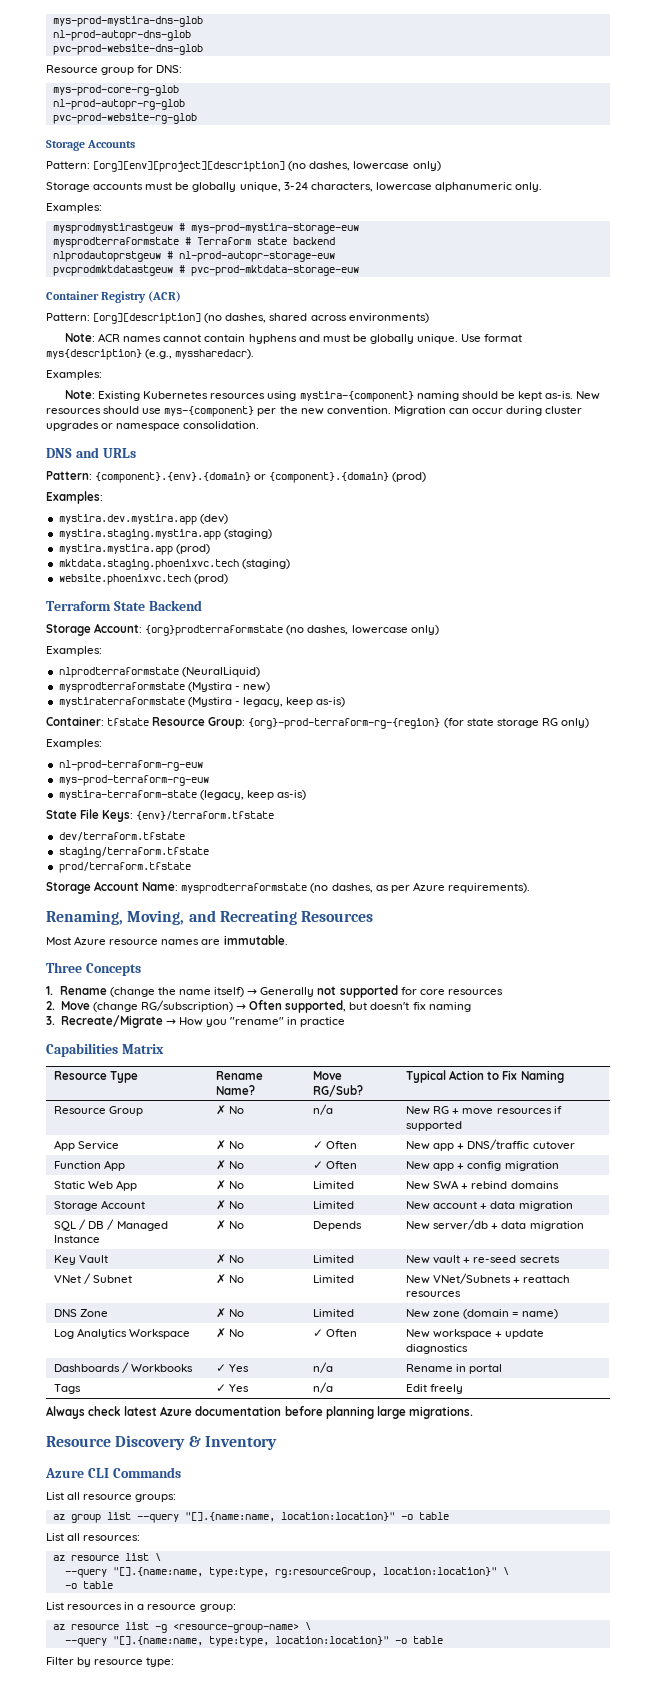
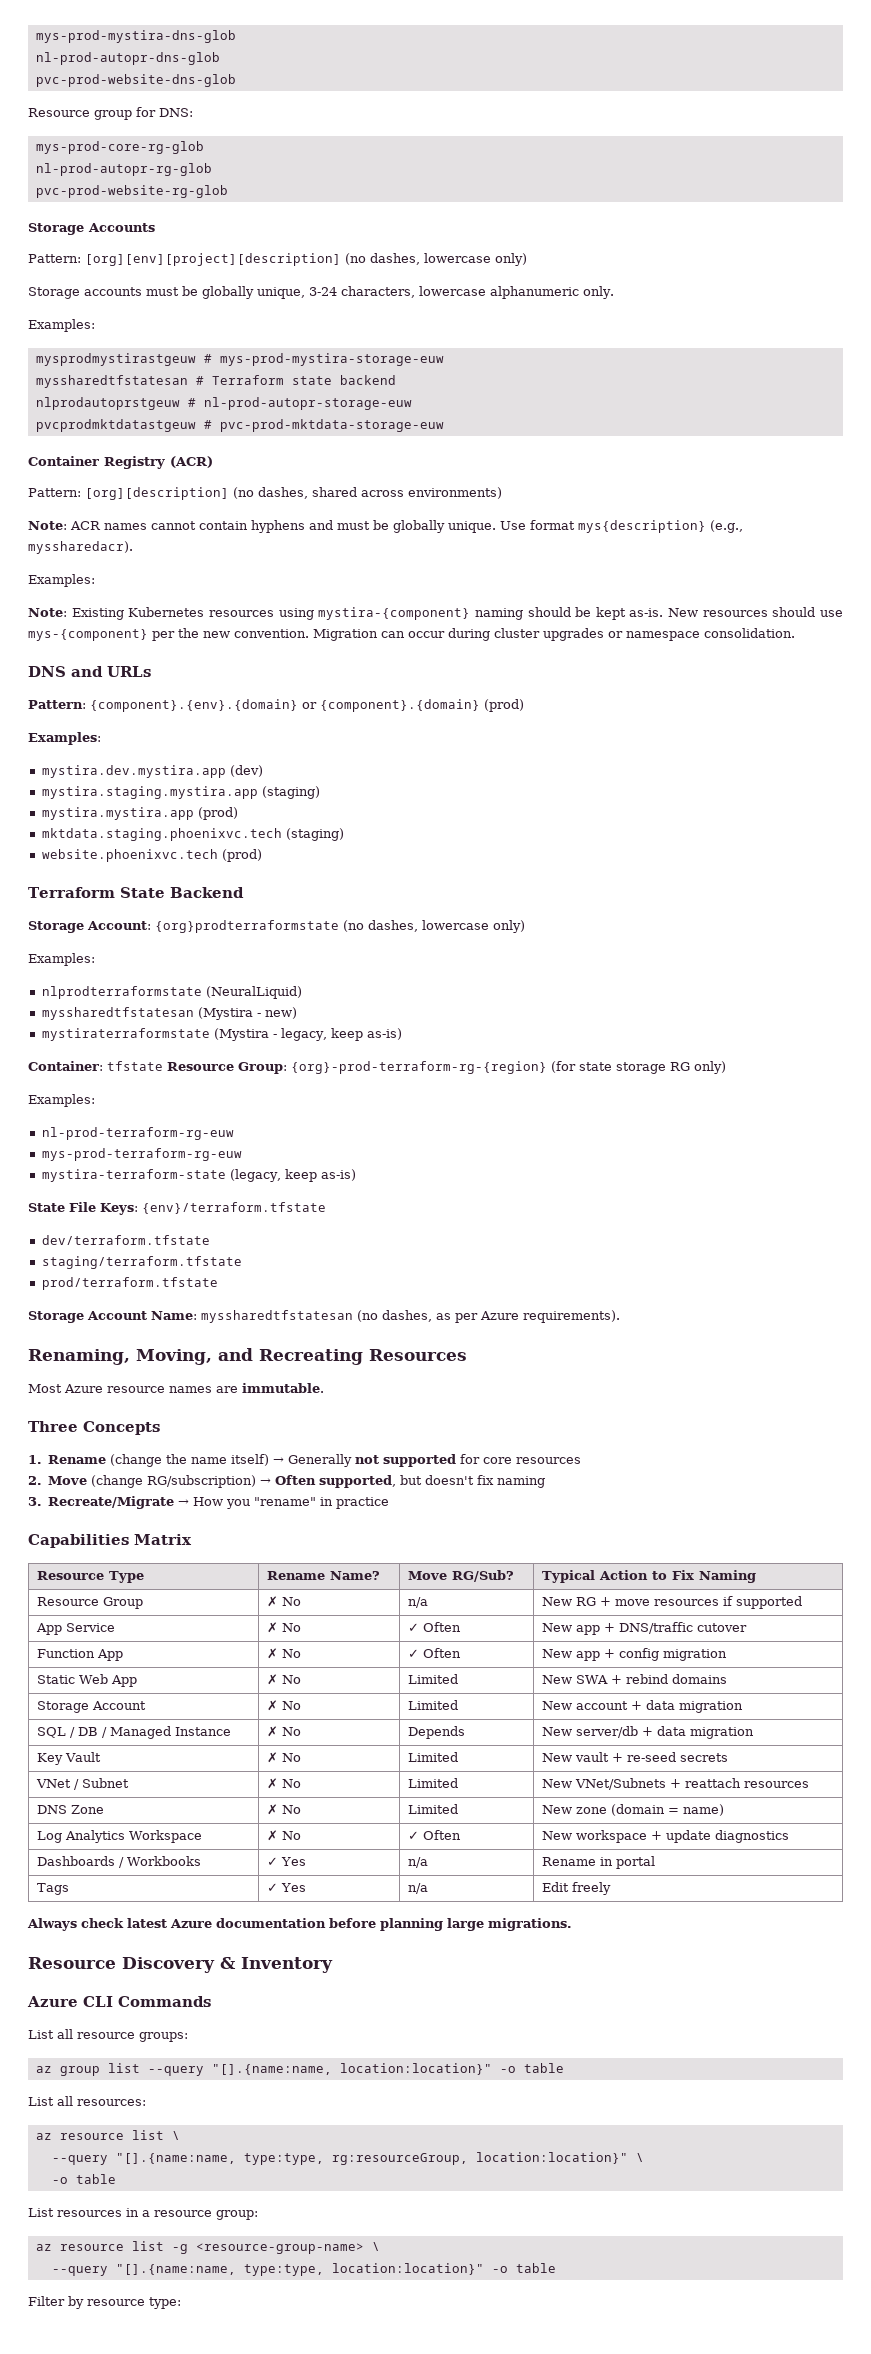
[52,237,179,248] mysprodterraformstate -> [35,375,188,388] myssharedtfstatesan
[58,682,185,693] mysprodterraformstate -> [41,1007,194,1020] myssharedtfstatesan
[181,883,308,894] mysprodterraformstate -> [201,1310,353,1323] myssharedtfstatesan

